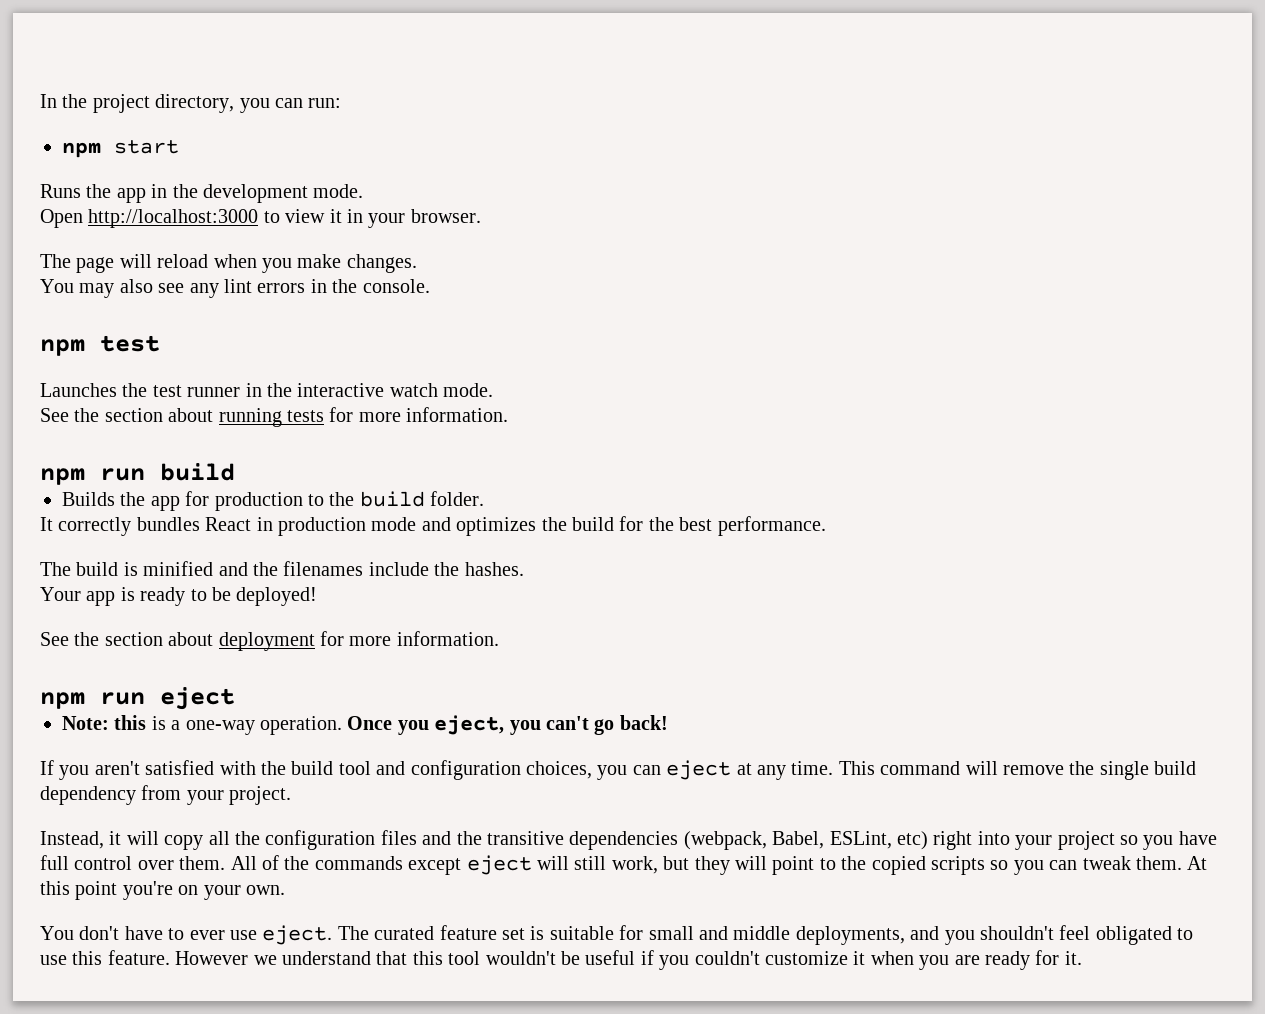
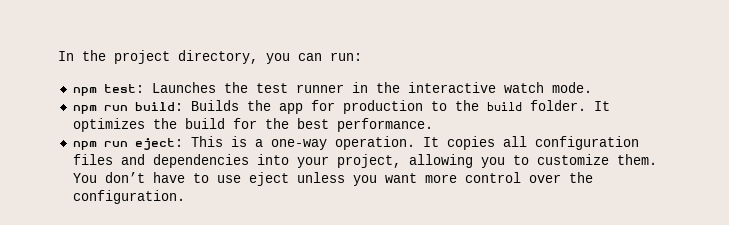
[114,140,179,154] [40,184,364,203] [40,209,481,228] [40,254,417,273] [40,279,430,298] [40,335,160,356] start // Runs the app in the development mode. // Open http://localhost:3000 to view it in your browser. // The page will reload when you make changes. // You may also see any lint errors in the console. // npm test // -> [103,84,144,93] test:
[40,407,509,427] [40,463,235,485] // See the section about running tests for more information. // npm run build // -> [72,102,183,114] // npm run build:
[40,517,451,536] // It correctly bundles React in production mode and -> [593,101,610,111] It
[40,561,524,576] [40,587,318,606] [40,631,499,651] [40,687,235,710] [62,715,147,730] // The build is minified and the filenames include the hashes. // Your app is ready to be deployed! // See the section about deployment for more information. // npm run eject // Note: this -> [72,136,223,150] // npm run eject: This
[347,715,668,735] [40,760,1197,780] [40,785,292,805] [40,830,1217,850] [40,855,1208,875] [40,881,285,900] [40,925,1194,945] [40,950,1082,970] Once you eject, you can't go back! // If you aren't satisfied with the build tool and configuration choices, you can eject at any time. This command will remove the single build dependency from your project. // Instead, it will copy all the configuration files and the transitive dependencies (webpack, Babel, ESLint, etc) right into your project so you have full control over them. All of the commands except eject will still work, but they will point to the copied scripts so you can tweak them. At this point you're on your own. // You don't have to ever use eject. The curated feature set is suitable for small and middle deployments, and you shouldn't feel obligated to use this feature. However we understand that this tool wouldn't be useful if you couldn't customize it when you are ready for it. -> [422,136,639,150] [72,154,657,168] [72,172,593,186] [72,190,185,204] It copies all configuration files and dependencies into your project, allowing you to customize them. You don’t have to use eject unless you want more control over the configuration.

